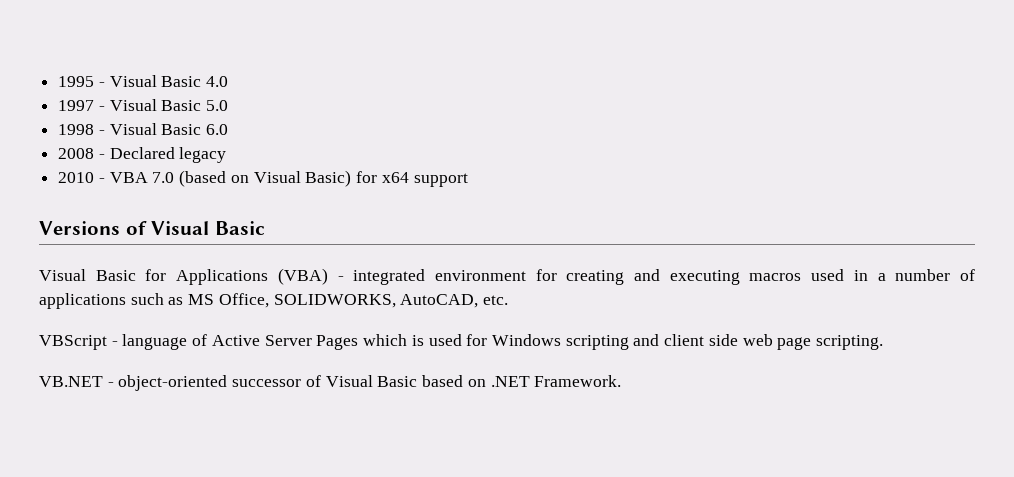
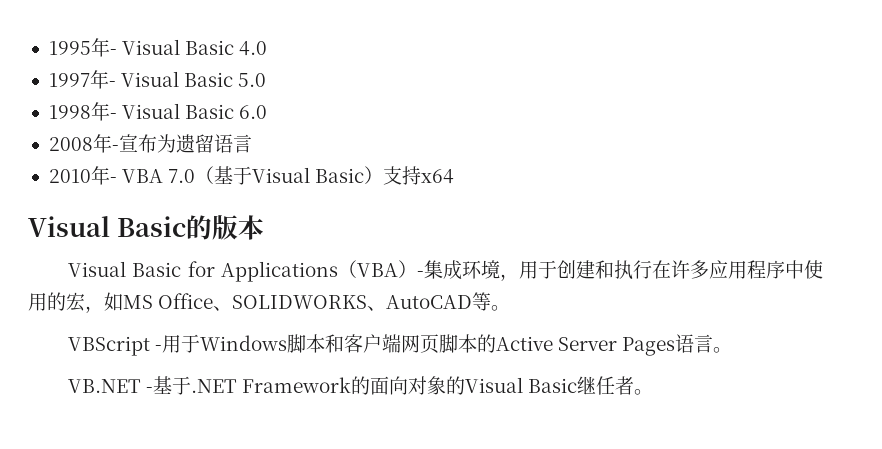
(95, 81) none -> [90,38,110,57] 年
(95, 105) none -> [89,70,109,89] 年
(95, 129) none -> [90,102,110,121] 年
[98,147,227,163] - Declared legacy -> [92,134,252,153] 年-宣布为遗留语言
(95, 177) none -> [90,166,110,185] 年
[179,170,468,187] [39,221,265,235] [39,268,976,285] [39,293,509,309] [39,334,884,350] [39,375,622,391] (based on Visual Basic) for x64 support // Versions of Visual Basic // Visual Basic for Applications (VBA) - integrated environment for creating and executing macros used in a number of applications such as MS Office, SOLIDWORKS, AutoCAD, etc. // VBScript - language of Active Server Pages which is used for Windows scripting and client side web page scripting. // VB.NET - object-oriented successor of Visual Basic based on .NET Framework. -> [195,166,455,185] [28,215,264,240] [67,260,823,282] [28,292,511,313] [67,334,733,356] [67,376,654,395] （基于Visual Basic）支持x64 // Visual Basic的版本 // Visual Basic for Applications（VBA）-集成环境，用于创建和执行在许多应用程序中使用的宏，如MS Office、SOLIDWORKS、AutoCAD等。 // VBScript -用于Windows脚本和客户端网页脚本的Active Server Pages语言。 // VB.NET -基于.NET Framework的面向对象的Visual Basic继任者。

